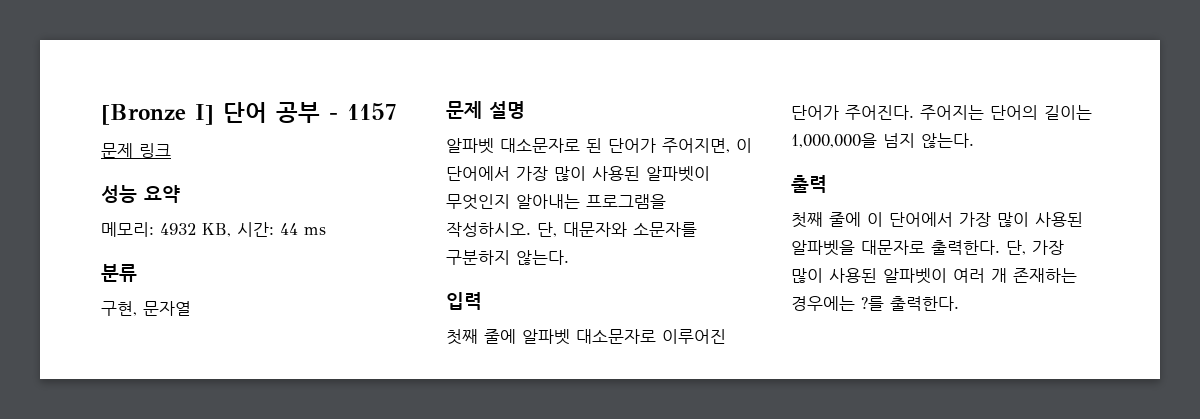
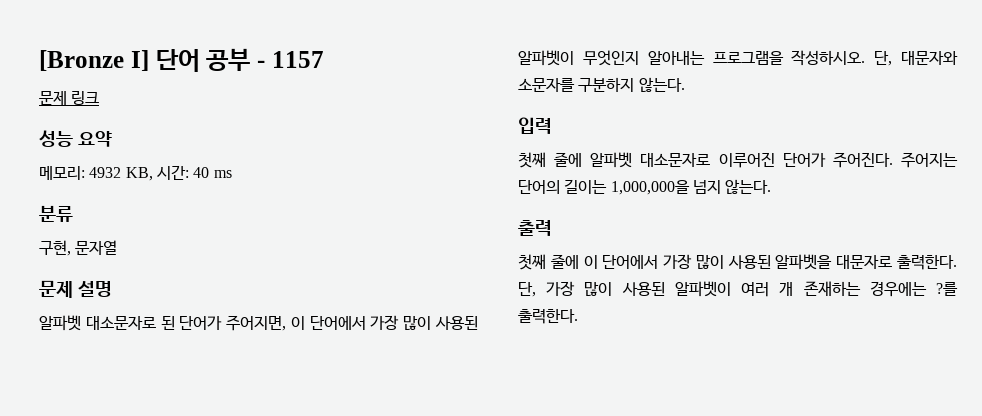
[280,223,298,235] 44 -> [193,167,210,178] 40

